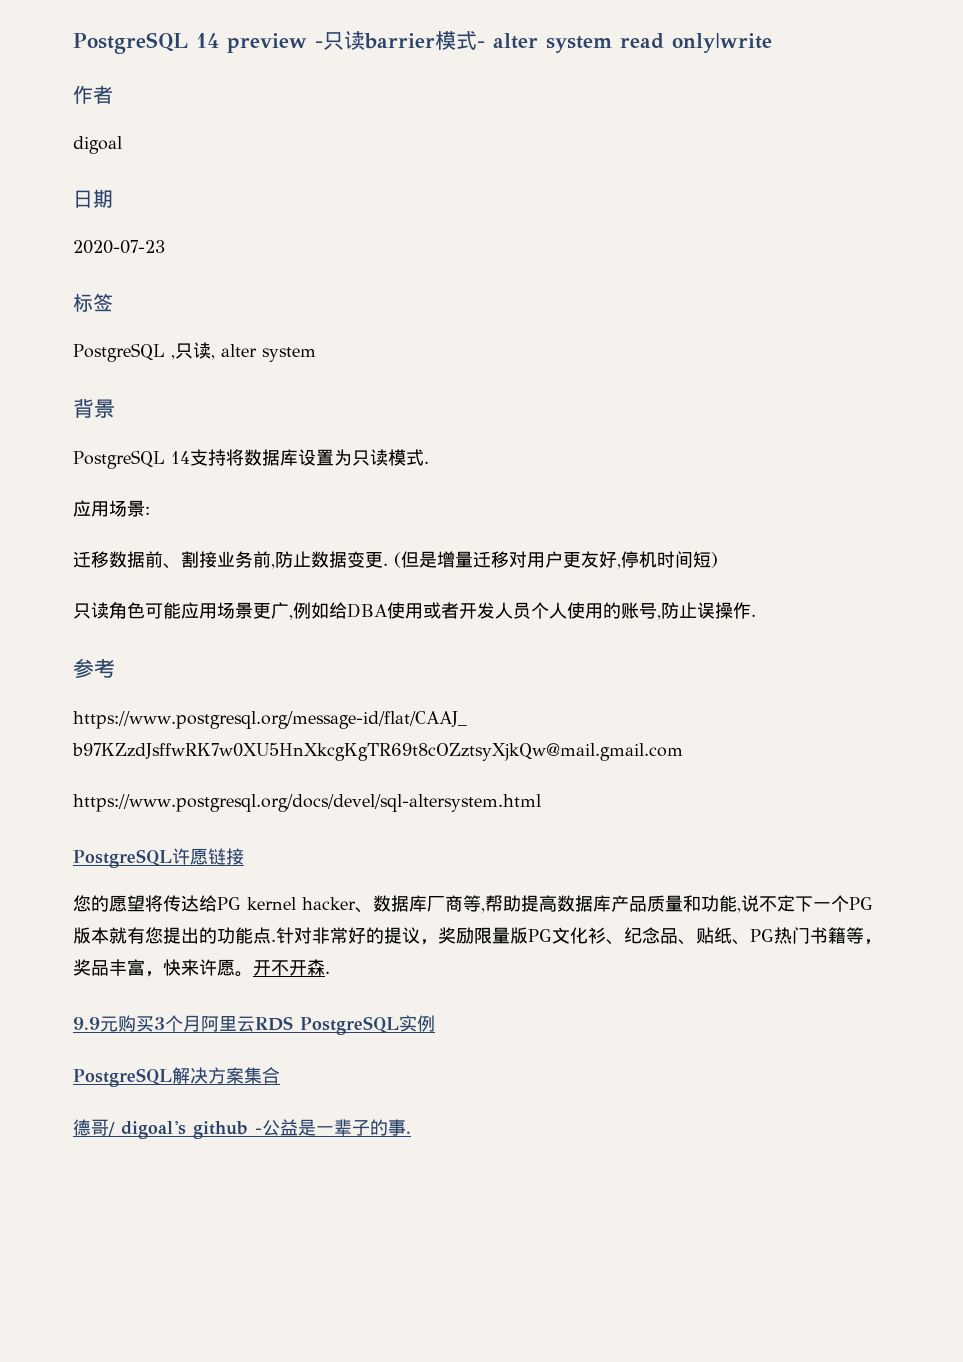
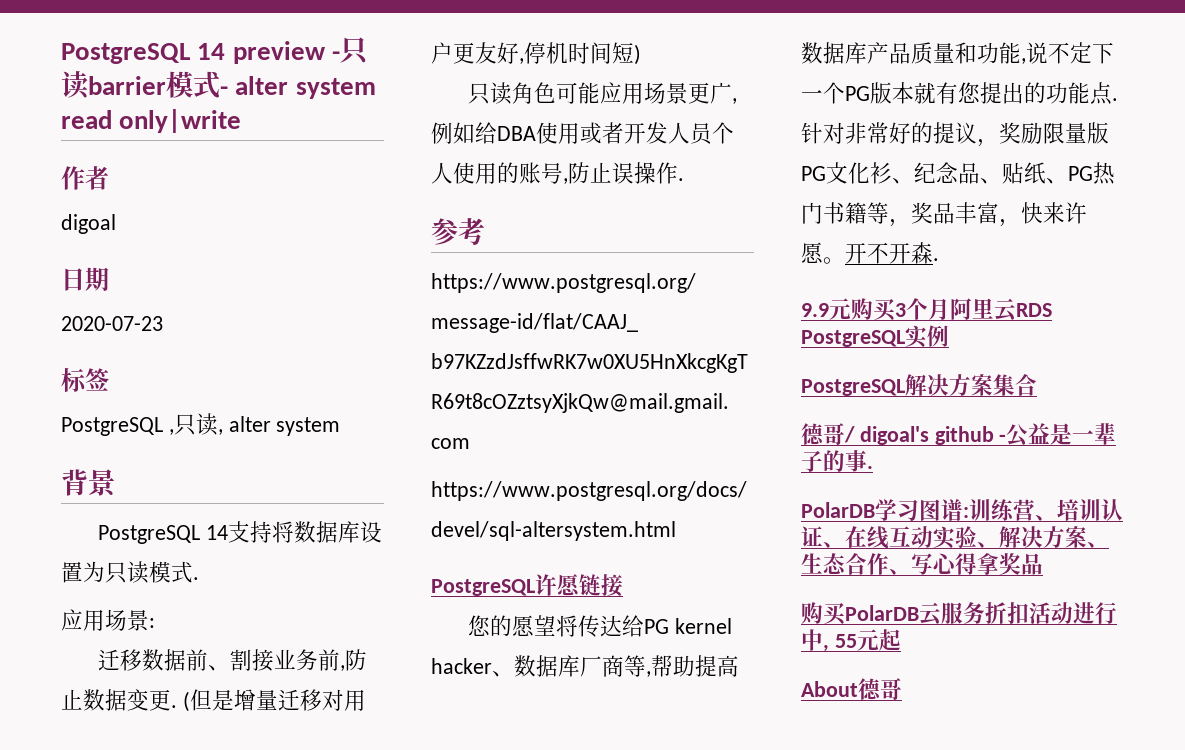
(411, 1132) none -> [801,499,1123,521] [801,526,1109,549] [801,553,1043,575] [801,602,1117,626] [801,629,901,652] [801,678,902,700] // PolarDB学习图谱:训练营、培训认证、在线互动实验、解决方案、生态合作、写心得拿奖品 // 购买PolarDB云服务折扣活动进行中, 55元起 // About德哥

